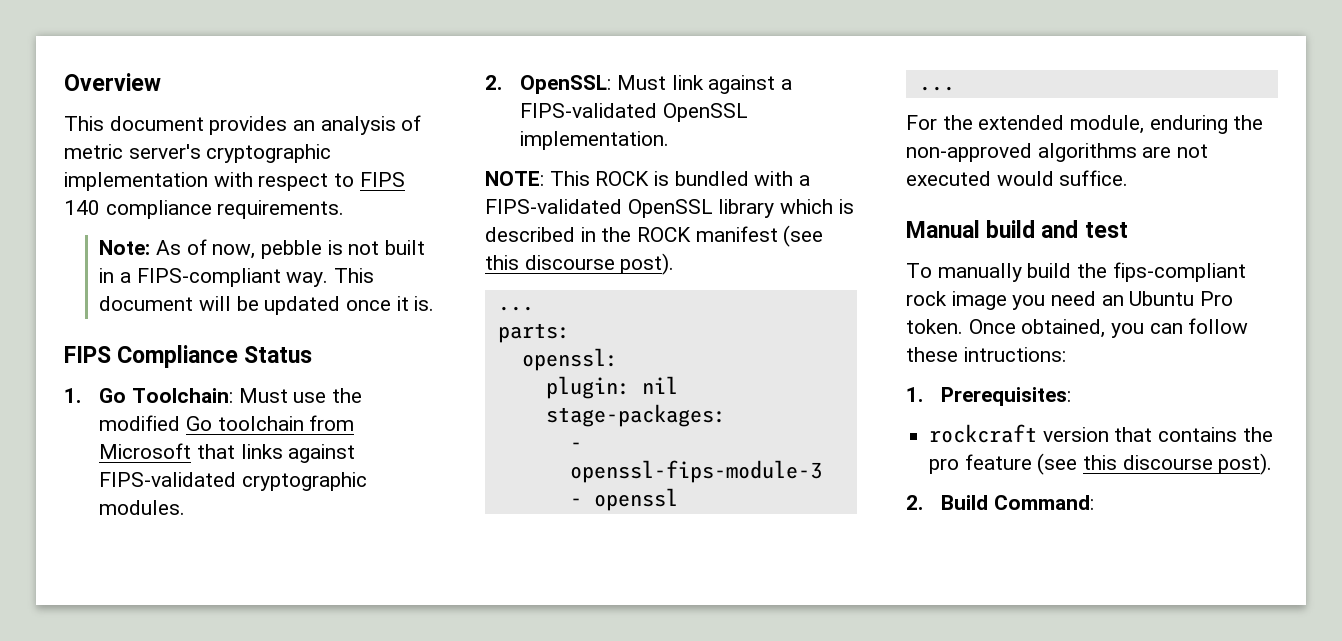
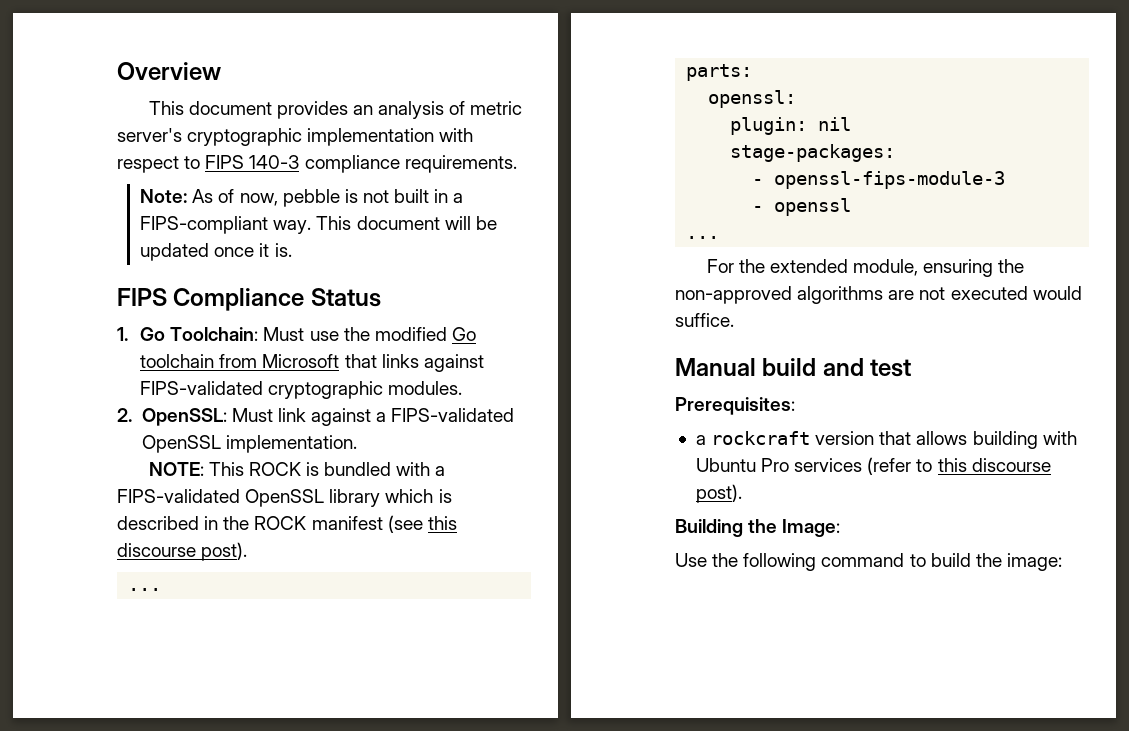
[64,200,100,215] 140 -> [249,155,300,169] 140-3
[1149,115,1228,134] enduring -> [923,259,994,277] ensuring
[906,262,1246,282] [906,291,1234,310] [906,318,1249,338] [906,347,1066,362] [906,387,923,402] To manually build the fips-compliant rock image you need an Ubuntu Pro token. Once obtained, you can follow these intructions: // 1. -> (912, 368) none
(1072, 396) none -> [695,435,706,445] a
[1158,427,1273,442] [929,453,1273,475] [906,495,1094,510] contains the pro feature (see this discourse post). // 2. Build Command: -> [916,431,1077,449] [695,457,1051,475] [695,484,742,503] [675,519,841,537] [675,553,1062,571] allows building with Ubuntu Pro services (refer to this discourse post). // Building the Image: // Use the following command to build the image:

